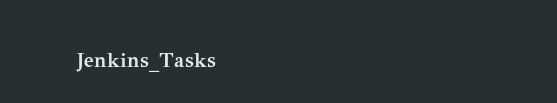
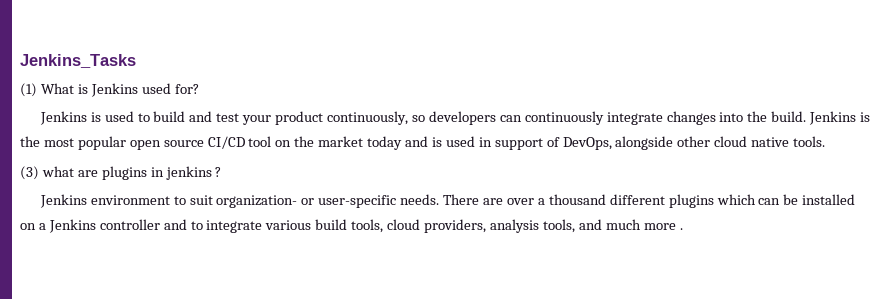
(216, 62) none -> [20,83,199,97] [39,111,871,125] [20,136,826,150] [20,166,222,180] [39,194,856,208] [20,219,683,233] // (1) What is Jenkins used for? // Jenkins is used to build and test your product continuously, so developers can continuously integrate changes into the build. Jenkins is the most popular open source CI/CD tool on the market today and is used in support of DevOps, alongside other cloud native tools. // (3) what are plugins in jenkins ? // Jenkins environment to suit organization- or user-specific needs. There are over a thousand different plugins which can be installed on a Jenkins controller and to integrate various build tools, cloud providers, analysis tools, and much more .

